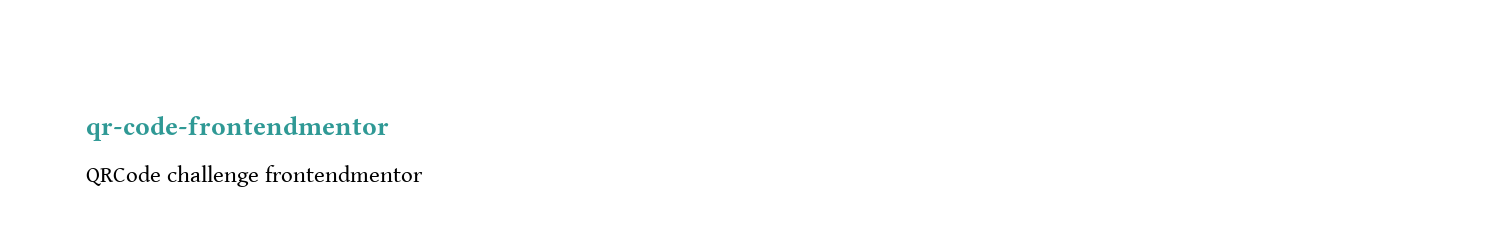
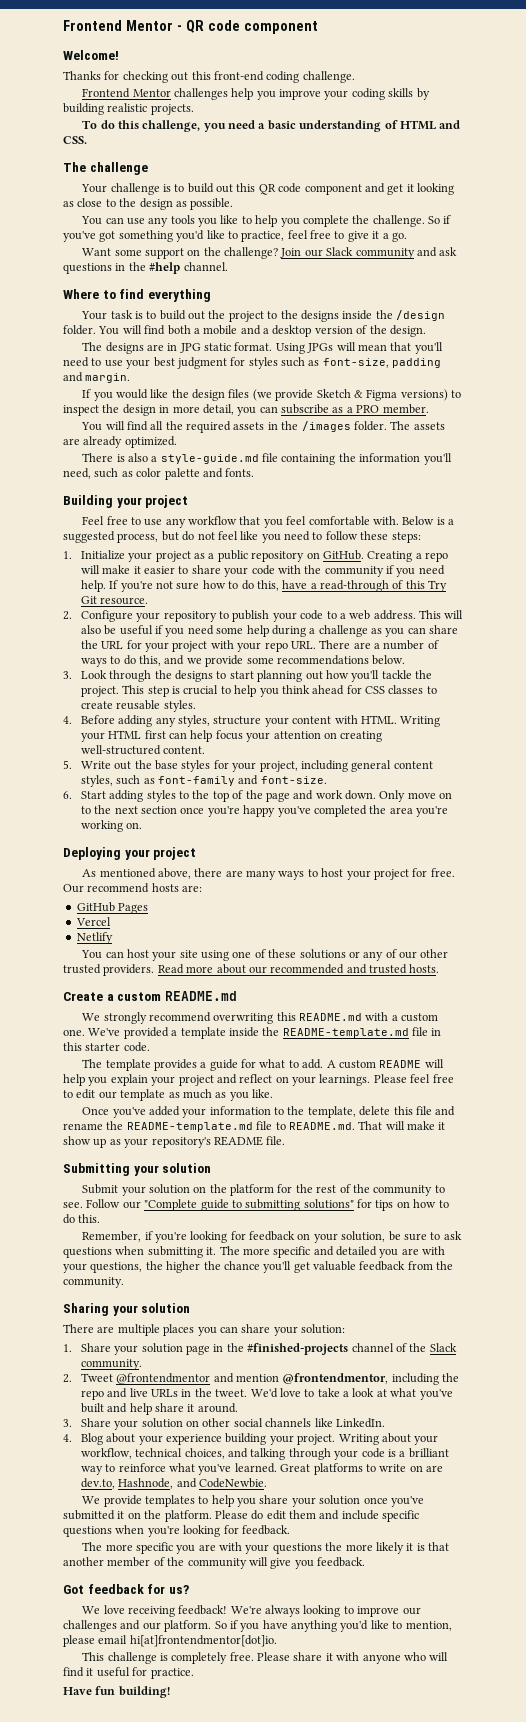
[86,116,389,141] [86,165,424,187] qr-code-frontendmentor // QRCode challenge frontendmentor -> [63,20,318,34] [63,50,119,60] [63,71,355,83] [82,88,430,100] [63,103,194,115] [82,120,461,132] [63,136,87,144] [63,162,148,175] [81,183,455,195] [63,198,234,210] [81,215,452,227] [63,230,407,242] [82,247,458,259] [63,262,228,274] [63,289,211,302] [81,310,446,322] [63,325,426,337] [82,342,443,354] [63,357,442,369] [63,372,131,383] [82,389,462,401] [63,404,429,416] [81,421,445,433] [63,436,177,448] [82,453,452,465] [63,468,255,480] [63,495,189,508] [82,516,455,528] [63,531,421,543] [63,550,449,562] [80,565,445,577] [80,580,448,592] [80,596,149,605] [63,610,464,622] [80,625,459,637] [80,640,439,652] [80,655,406,667] [63,670,433,682] [80,685,437,697] [80,700,196,712] [63,715,441,727] [80,730,383,742] [80,745,206,755] [63,760,433,772] [80,775,327,787] [63,790,453,802] [80,805,449,817] [80,820,143,832] [63,847,197,860] [82,868,455,880] [63,883,203,893] [76,902,149,914] [75,917,111,926] [76,932,113,944] [81,949,449,961] [63,964,440,976] [63,991,237,1001] [82,1012,439,1024] [63,1027,442,1039] [63,1042,150,1052] [82,1059,444,1071] [63,1074,454,1086] [63,1089,273,1101] [82,1106,456,1118] [63,1121,446,1132] [63,1136,286,1148] [63,1163,212,1176] [82,1184,445,1196] [63,1199,449,1211] [63,1214,101,1224] [82,1231,462,1243] [63,1246,446,1258] [63,1261,454,1273] [63,1277,124,1288] [63,1303,191,1316] [63,1324,345,1336] [63,1343,457,1355] [80,1359,142,1370] [63,1373,460,1385] [80,1388,453,1400] [80,1403,238,1415] [63,1418,385,1430] [63,1433,439,1445] [80,1448,449,1460] [80,1463,444,1475] [80,1478,268,1489] [82,1495,424,1507] [63,1510,420,1522] [63,1525,290,1537] [82,1542,450,1554] [63,1557,365,1569] [63,1584,189,1594] [82,1605,421,1617] [63,1620,452,1632] [63,1635,277,1647] [82,1652,449,1664] [63,1667,194,1679] [63,1686,170,1698] Frontend Mentor - QR code component // Welcome! // Thanks for checking out this front-end coding challenge. // Frontend Mentor challenges help you improve your coding skills by building realistic projects. // To do this challenge, you need a basic understanding of HTML and CSS. // The challenge // Your challenge is to build out this QR code component and get it looking as close to the design as possible. // You can use any tools you like to help you complete the challenge. So if you've got something you'd like to practice, feel free to give it a go. // Want some support on the challenge? Join our Slack community and ask questions in the #help channel. // Where to find everything // Your task is to build out the project to the designs inside the /design folder. You will find both a mobile and a desktop version of the design. // The designs are in JPG static format. Using JPGs will mean that you'll need to use your best judgment for styles such as font-size, padding and margin. // If you would like the design files (we provide Sketch & Figma versions) to inspect the design in more detail, you can subscribe as a PRO member. // You will find all the required assets in the /images folder. The assets are already optimized. // There is also a style-guide.md file containing the information you'll need, such as color palette and fonts. // Building your project // Feel free to use any workflow that you feel comfortable with. Below is a suggested process, but do not feel like you need to follow these steps: // 1. Initialize your project as a public repository on GitHub. Creating a repo will make it easier to share your code with the community if you need help. If you're not sure how to do this, have a read-through of this Try Git resource. // 2. Configure your repository to publish your code to a web address. This will also be useful if you need some help during a challenge as you can share the URL for your project with your repo URL. There are a number of ways to do this, and we provide some recommendations below. // 3. Look through the designs to start planning out how you'll tackle the project. This step is crucial to help you think ahead for CSS classes to create reusable styles. // 4. Before adding any styles, structure your content with HTML. Writing your HTML first can help focus your attention on creating well-structured content. // 5. Write out the base styles for your project, including general content styles, such as font-family and font-size. // 6. Start adding styles to the top of the page and work down. Only move on to the next section once you're happy you've completed the area you're working on. // Deploying your project // As mentioned above, there are many ways to host your project for free. Our recommend hosts are: // GitHub Pages // Vercel // Netlify // You can host your site using one of these solutions or any of our other trusted providers. Read more about our recommended and trusted hosts. // Create a custom README.md // We strongly recommend overwriting this README.md with a custom one. We've provided a template inside the README-template.md file in this starter code. // The template provides a guide for what to add. A custom README will help you explain your project and reflect on your learnings. Please feel free to edit our template as much as you like. // Once you've added your information to the template, delete this file and rename the README-template.md file to README.md. That will make it show up as your repository's README file. // Submitting your solution // Submit your solution on the platform for the rest of the community to see. Follow our "Complete guide to submitting solutions" for tips on how to do this. // Remember, if you're looking for feedback on your solution, be sure to ask questions when submitting it. The more specific and detailed you are with your questions, the higher the chance you'll get valuable feedback from the community. // Sharing your solution // There are multiple places you can share your solution: // 1. Share your solution page in the #finished-projects channel of the Slack community. // 2. Tweet @frontendmentor and mention @frontendmentor, including the repo and live URLs in the tweet. We'd love to take a look at what you've built and help share it around. // 3. Share your solution on other social channels like LinkedIn. // 4. Blog about your experience building your project. Writing about your workflow, technical choices, and talking through your code is a brilliant way to reinforce what you've learned. Great platforms to write on are dev.to, Hashnode, and CodeNewbie. // We provide templates to help you share your solution once you've submitted it on the platform. Please do edit them and include specific questions when you're looking for feedback. // The more specific you are with your questions the more likely it is that another member of the community will give you feedback. // Got feedback for us? // We love receiving feedback! We're always looking to improve our challenges and our platform. So if you have anything you'd like to mention, please email hi[at]frontendmentor[dot]io. // This challenge is completely free. Please share it with anyone who will find it useful for practice. // Have fun building!

